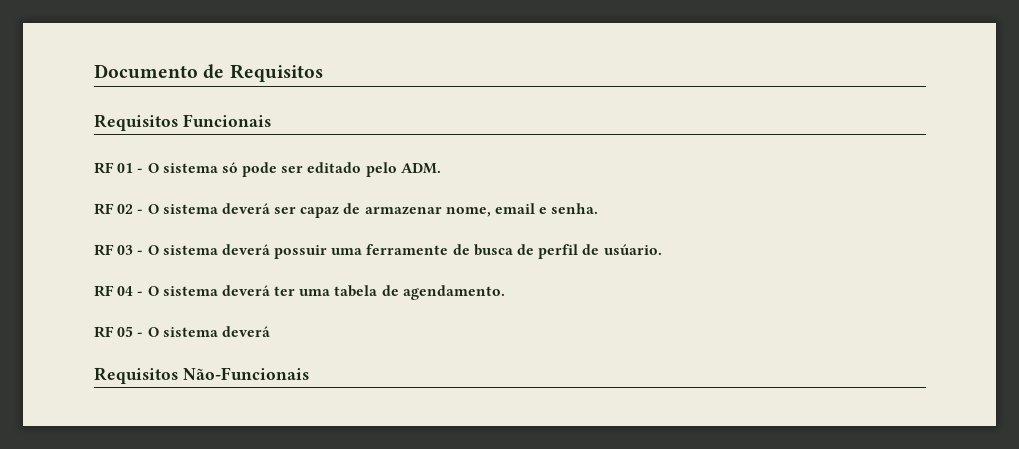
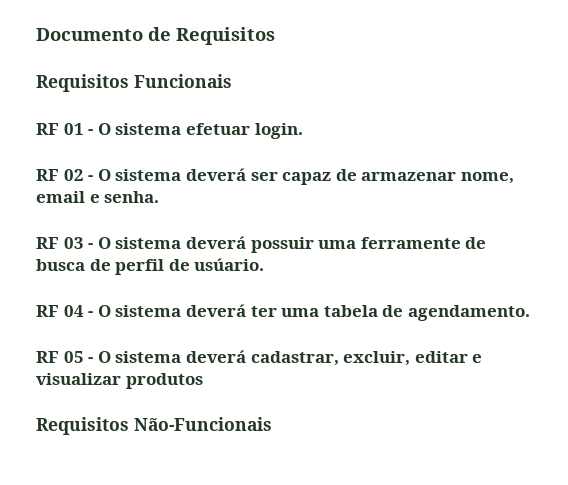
[221,162,441,177] só pode ser editado pelo ADM. -> [185,123,303,139] efetuar login.
(270, 331) none -> [250,351,483,366] [36,373,203,389] cadastrar, excluir, editar e visualizar produtos

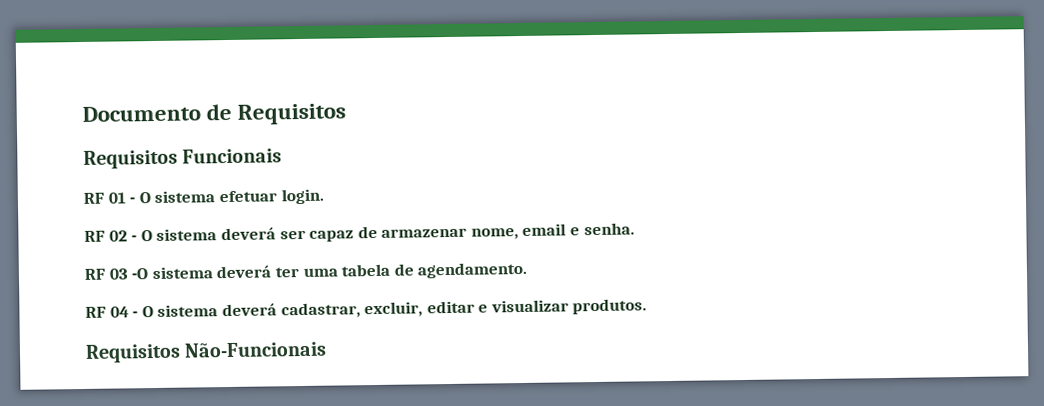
[88,236,487,253] [36,258,265,275] [36,305,111,317] - O sistema deverá possuir uma ferramente de busca de perfil de usúario. // RF 04 - O -> [131,268,150,280] -O
[63,351,84,363] 05 -> [109,306,129,318] 04
[125,373,203,389] produtos -> [572,298,648,315] produtos.

